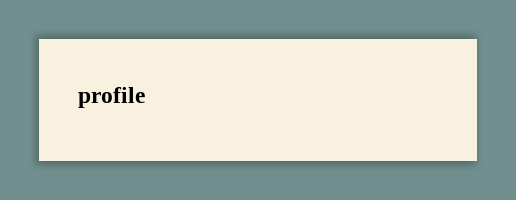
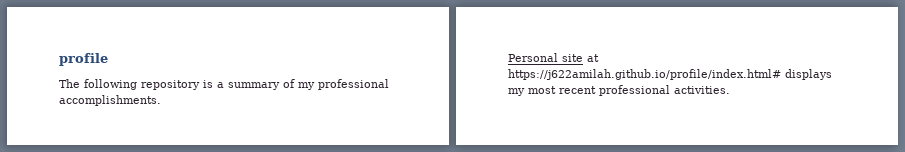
(145, 97) none -> [59,79,389,90] [59,95,161,106] [508,53,599,62] [508,69,832,80] [508,85,730,96] // The following repository is a summary of my professional accomplishments. // Personal site at https://j622amilah.github.io/profile/index.html# displays my most recent professional activities.

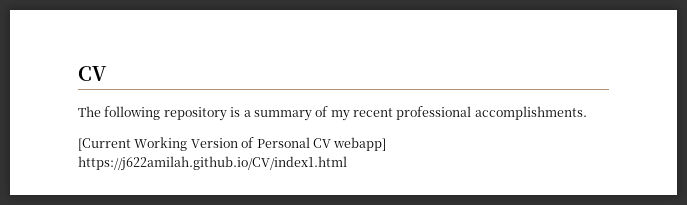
[59,53,108,66] profile -> [78,66,107,81] CV
(315, 86) none -> [353,108,393,117] recent
[508,53,599,62] [508,69,832,80] [508,85,730,96] Personal site at https://j622amilah.github.io/profile/index.html# displays my most recent professional activities. -> [78,137,387,151] [78,156,347,171] [Current Working Version of Personal CV webapp] https://j622amilah.github.io/CV/index1.html

